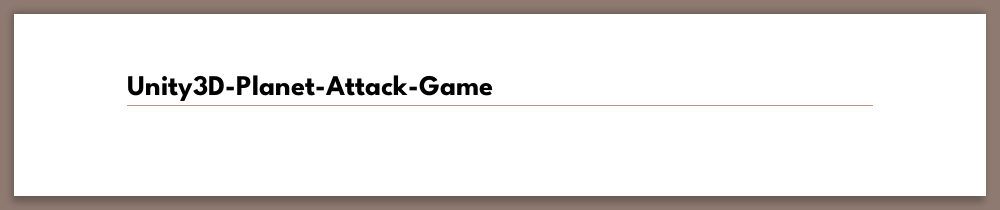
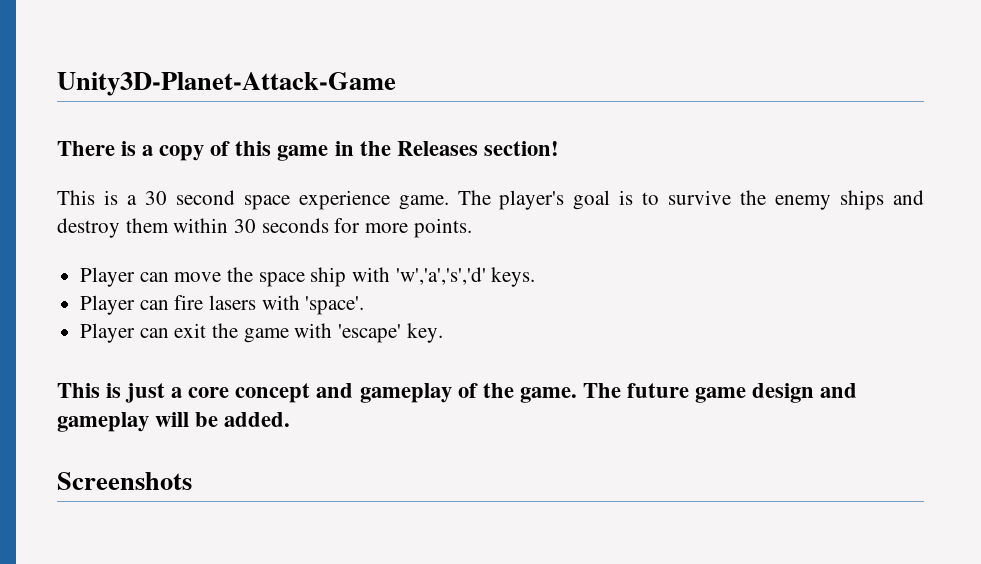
(493, 88) none -> [57,141,559,161] [57,190,925,210] [57,218,472,238] [80,267,536,287] [80,295,365,315] [80,323,443,343] [57,383,858,403] [57,412,291,432] [57,472,192,490] // There is a copy of this game in the Releases section! // This is a 30 second space experience game. The player's goal is to survive the enemy ships and destroy them within 30 seconds for more points. // Player can move the space ship with 'w','a','s','d' keys. // Player can fire lasers with 'space'. // Player can exit the game with 'escape' key. // This is just a core concept and gameplay of the game. The future game design and gameplay will be added. // Screenshots

